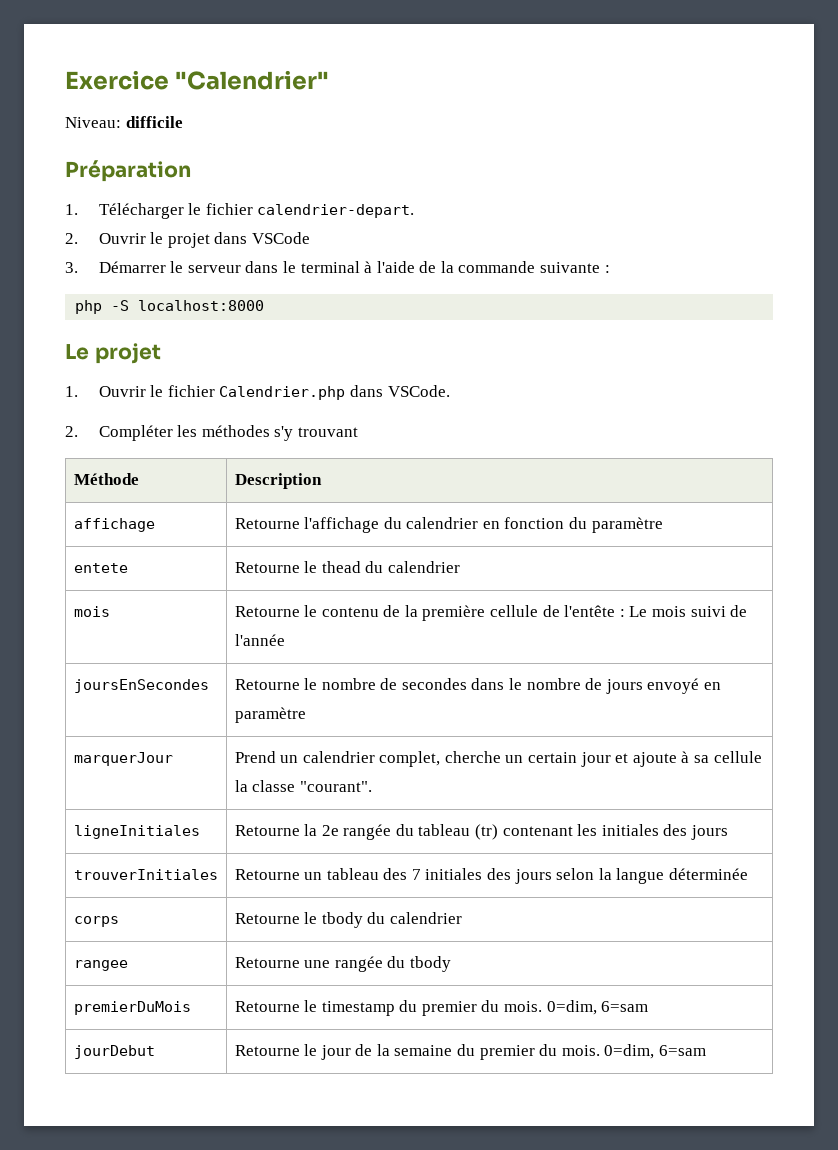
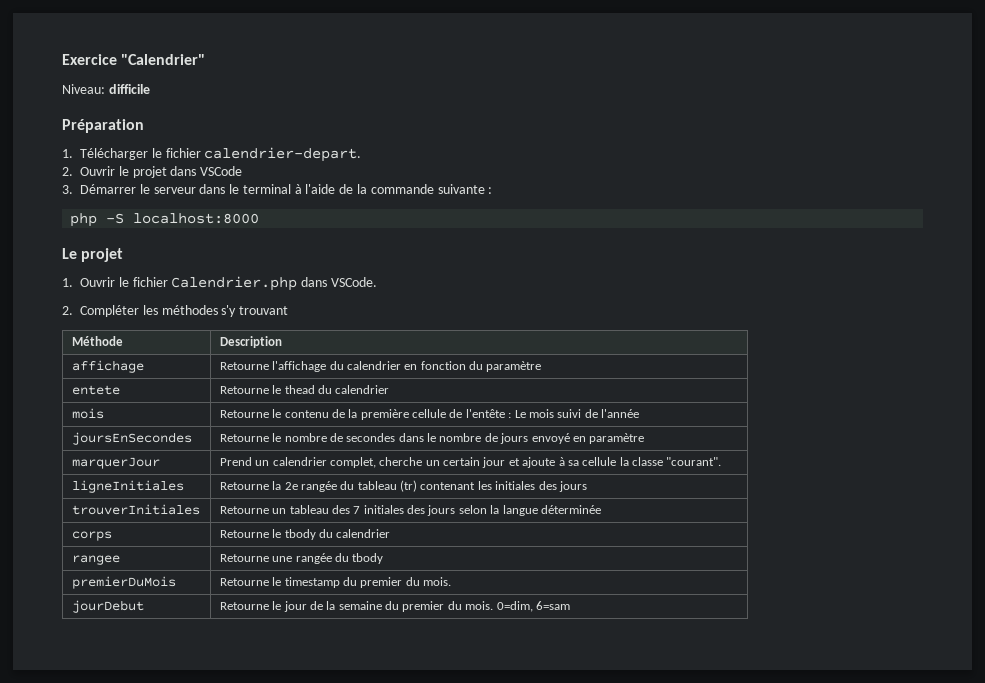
[546,1000,649,1015] 0=dim, 6=sam -> (452, 581) none

